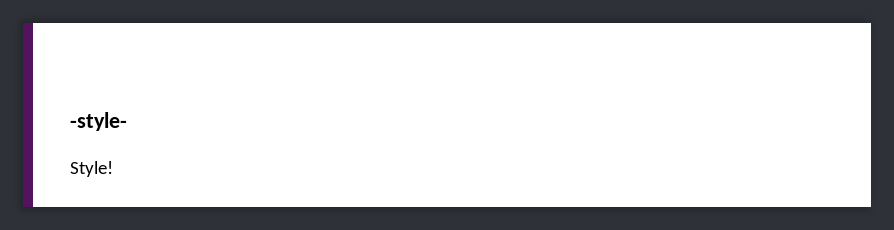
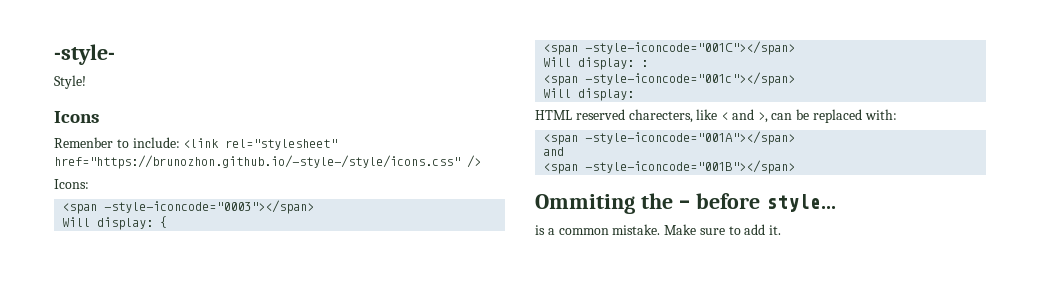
(113, 169) none -> [54,111,99,123] [54,137,338,150] [54,155,481,169] [54,179,89,189] [62,200,315,214] [62,216,168,230] [543,41,796,55] [543,57,649,70] [543,72,796,86] [543,88,635,101] [535,109,897,123] [543,131,796,145] [543,147,565,156] [543,160,796,174] [535,193,836,214] [535,224,782,235] // Icons // Remenber to include: <link rel="stylesheet" href="https://brunozhon.github.io/-style-/style/icons.css" /> // Icons: // <span -style-iconcode="0003"></span> // Will display: { // <span -style-iconcode="001C"></span> // Will display: : // <span -style-iconcode="001c"></span> // Will display: // HTML reserved charecters, like < and >, can be replaced with: // <span -style-iconcode="001A"></span> // and // <span -style-iconcode="001B"></span> // Ommiting the - before style... // is a common mistake. Make sure to add it.

